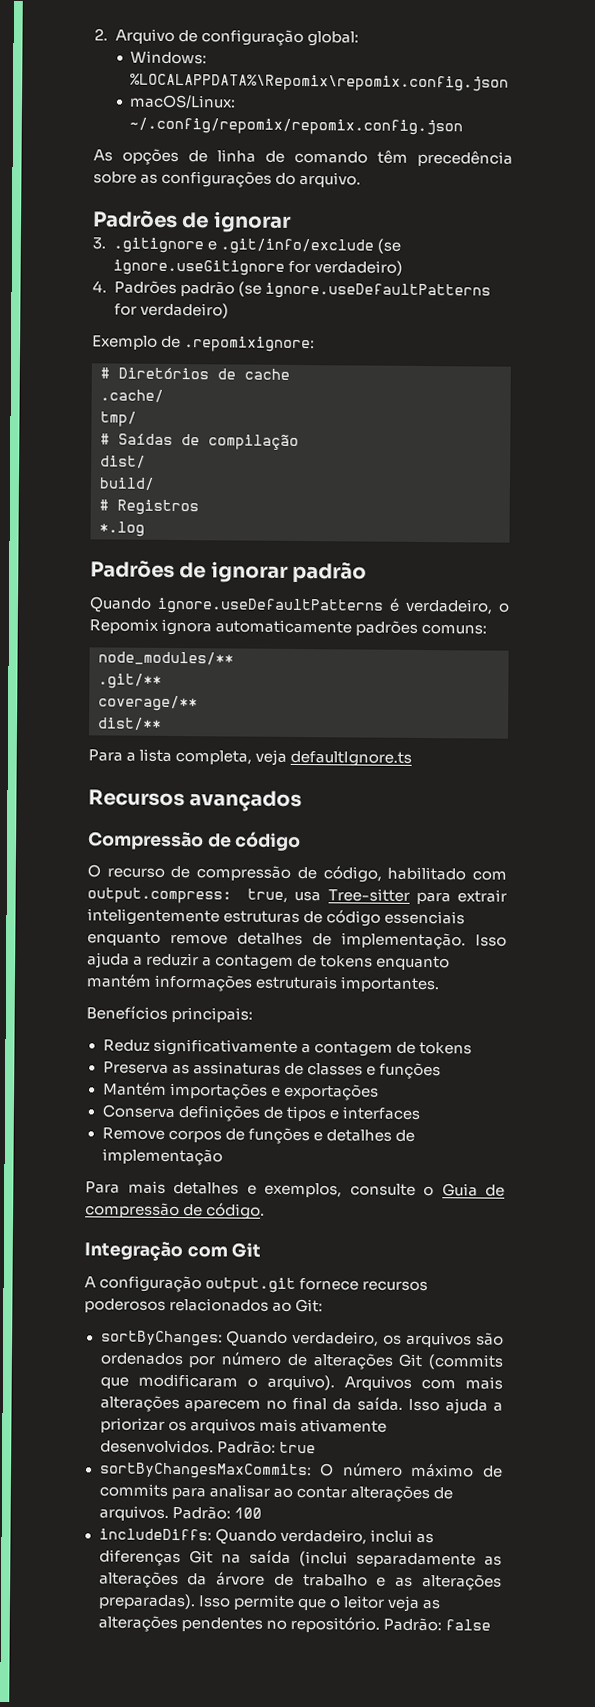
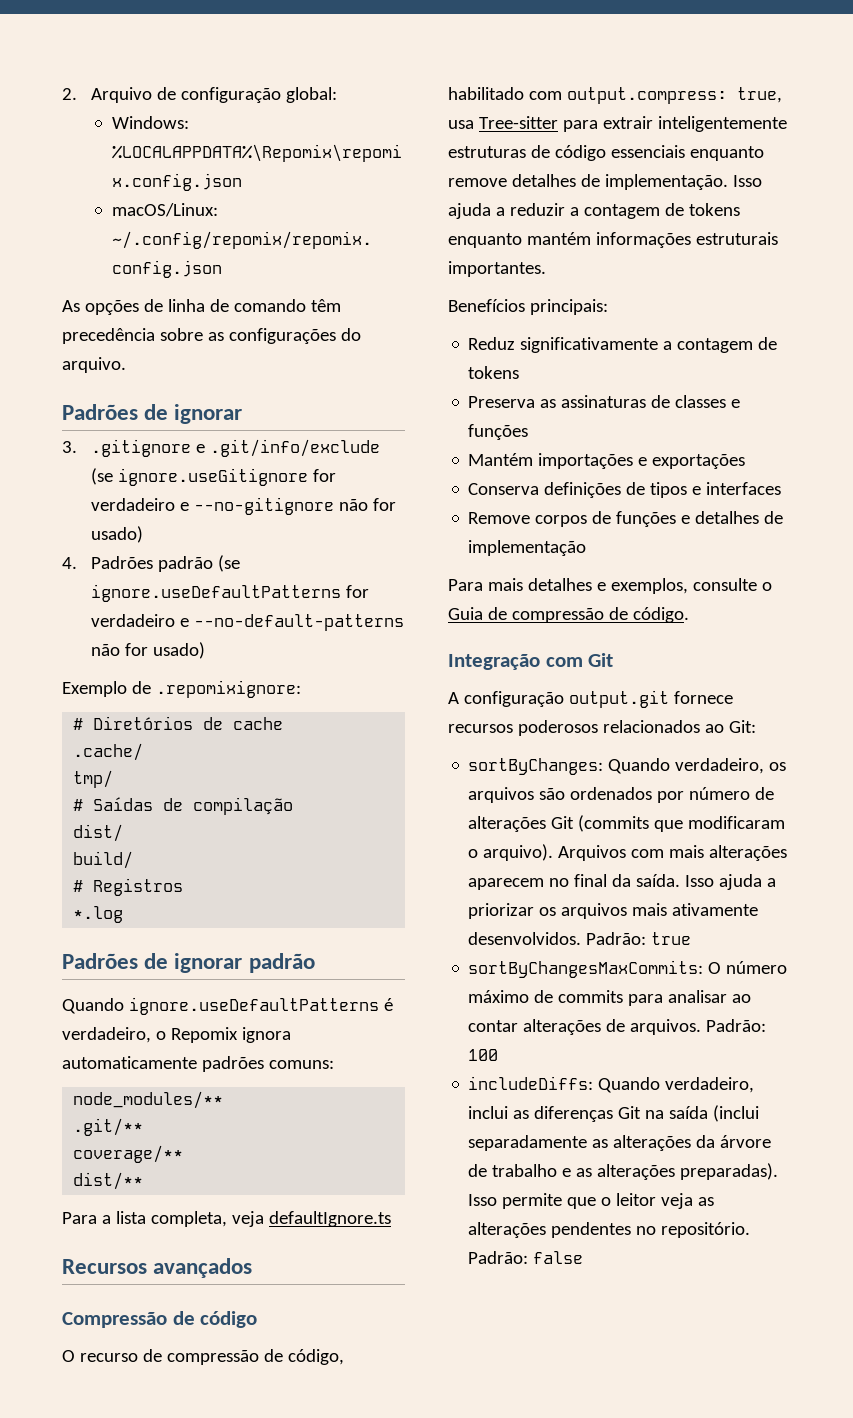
[313,260,403,276] verdadeiro) -> [91,497,397,515] [91,526,144,543] verdadeiro e --no-gitignore não for usado)
[139,302,229,319] verdadeiro) -> [91,614,405,631] [91,642,206,659] verdadeiro e --no-default-patterns não for usado)

